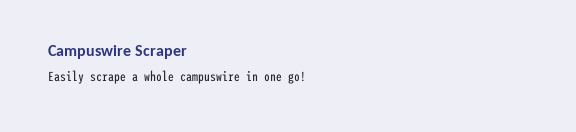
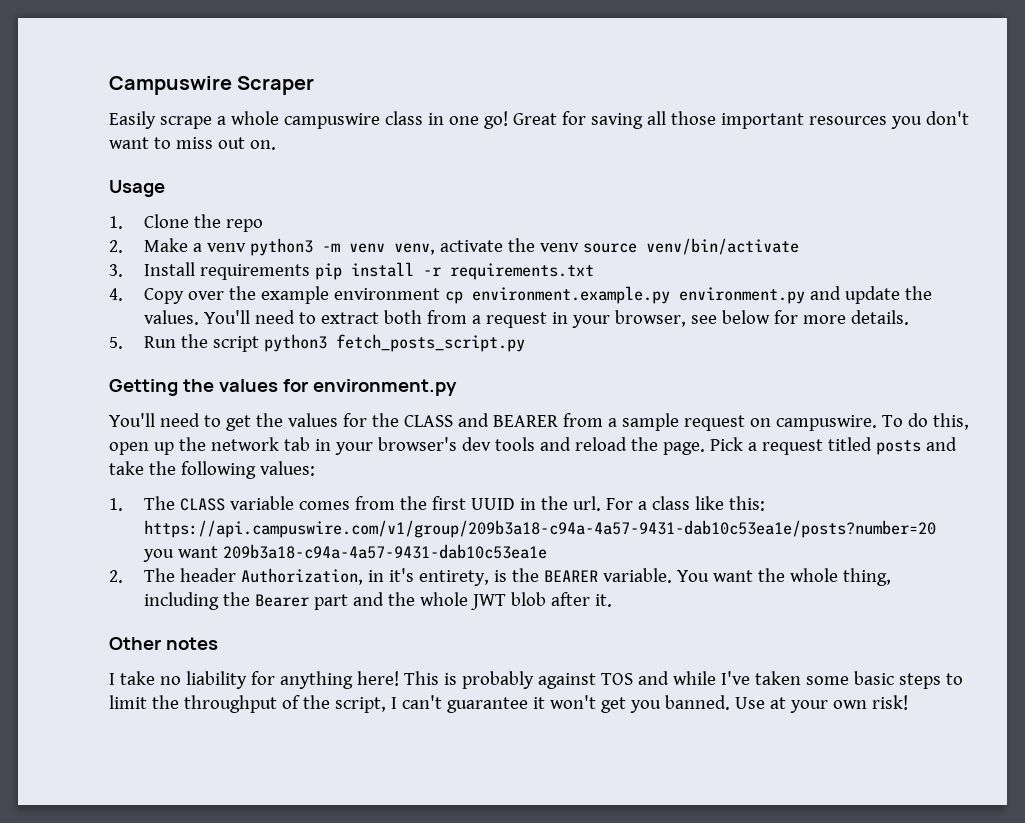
(240, 77) none -> [384,111,423,125] class
(306, 77) none -> [512,111,969,129] [109,137,276,150] [109,180,165,197] [109,214,263,232] [109,238,799,256] [109,262,594,280] [109,286,932,304] [143,310,909,328] [109,334,525,352] [109,379,457,396] [109,413,969,431] [109,437,957,455] [109,461,315,479] [109,496,765,511] [143,520,936,538] [142,544,547,562] [109,568,891,586] [143,592,612,610] [109,637,218,650] [109,671,963,689] [109,695,908,713] Great for saving all those important resources you don't want to miss out on. // Usage // 1. Clone the repo // 2. Make a venv python3 -m venv venv, activate the venv source venv/bin/activate // 3. Install requirements pip install -r requirements.txt // 4. Copy over the example environment cp environment.example.py environment.py and update the values. You'll need to extract both from a request in your browser, see below for more details. // 5. Run the script python3 fetch_posts_script.py // Getting the values for environment.py // You'll need to get the values for the CLASS and BEARER from a sample request on campuswire. To do this, open up the network tab in your browser's dev tools and reload the page. Pick a request titled posts and take the following values: // 1. The CLASS variable comes from the first UUID in the url. For a class like this: https://api.campuswire.com/v1/group/209b3a18-c94a-4a57-9431-dab10c53ea1e/posts?number=20 you want 209b3a18-c94a-4a57-9431-dab10c53ea1e // 2. The header Authorization, in it's entirety, is the BEARER variable. You want the whole thing, including the Bearer part and the whole JWT blob after it. // Other notes // I take no liability for anything here! This is probably against TOS and while I've taken some basic steps to limit the throughput of the script, I can't guarantee it won't get you banned. Use at your own risk!

